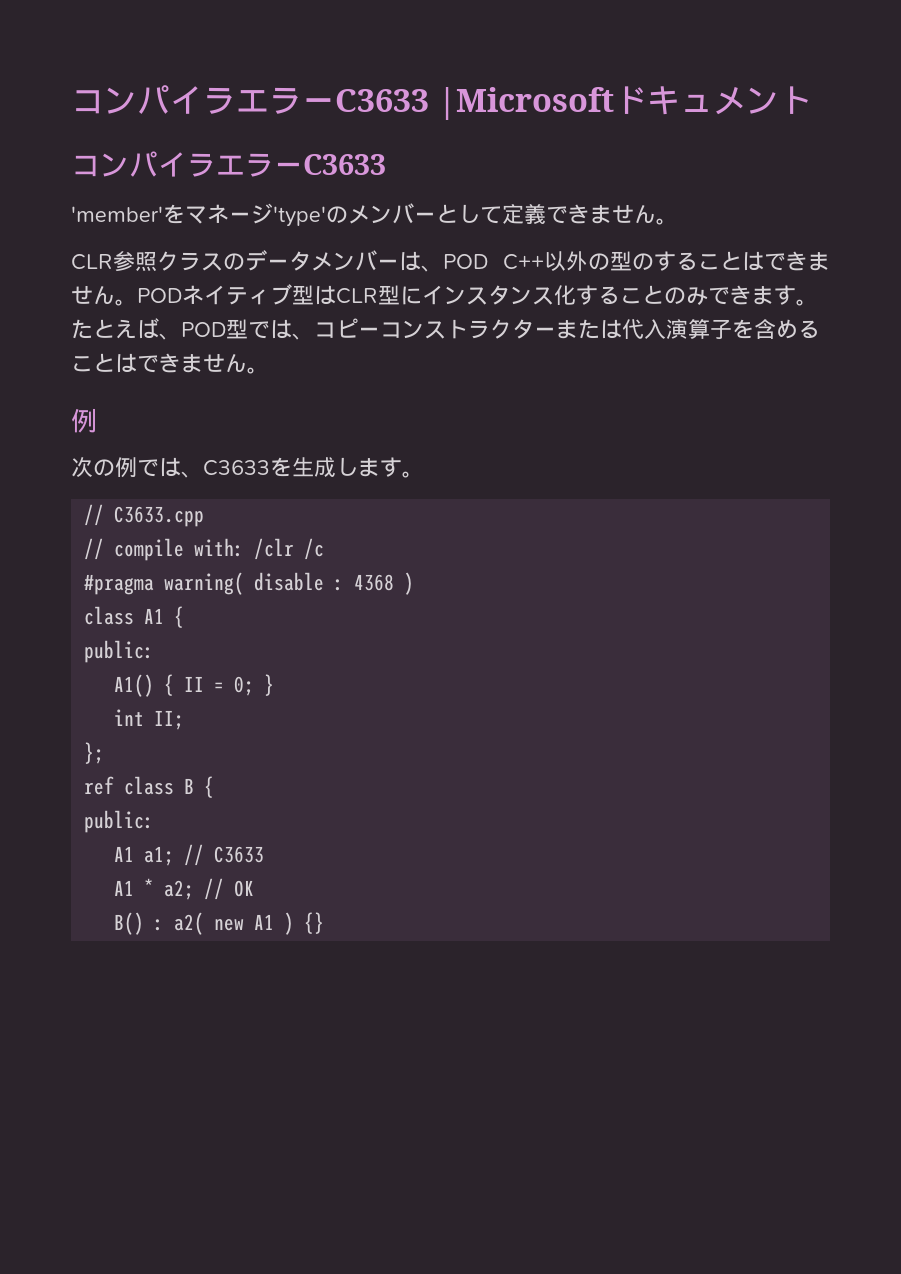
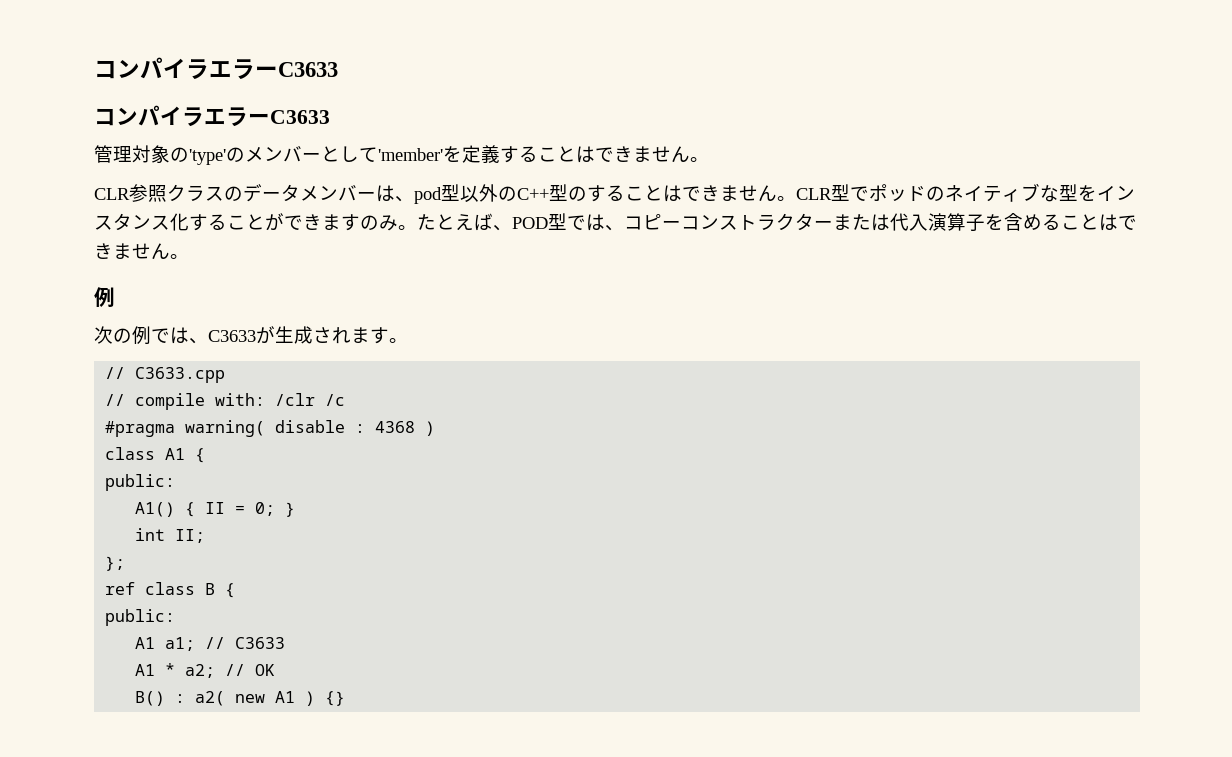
[71,85,812,120] [71,151,386,177] [71,203,273,224] コンパイラエラーC3633 |Microsoftドキュメント // コンパイラエラーC3633 // 'member'をマネージ -> [94,57,338,80] [94,105,330,127] [94,145,189,163] コンパイラエラーC3633 // コンパイラエラーC3633 // 管理対象の
[502,203,546,224] 定義 -> [378,145,595,163] 'member'を定義することは
[443,251,610,271] POD C++以外の -> [414,184,549,204] pod型以外のC++
[137,284,422,305] PODネイティブ型はCLR型に -> [796,183,1097,202] CLR型でポッドのネイティブな型を
[664,287,708,305] のみ -> [265,213,284,231] が
(796, 295) none -> [360,215,398,231] のみ
[270,457,358,477] を生成し -> [256,326,351,344] が生成され

